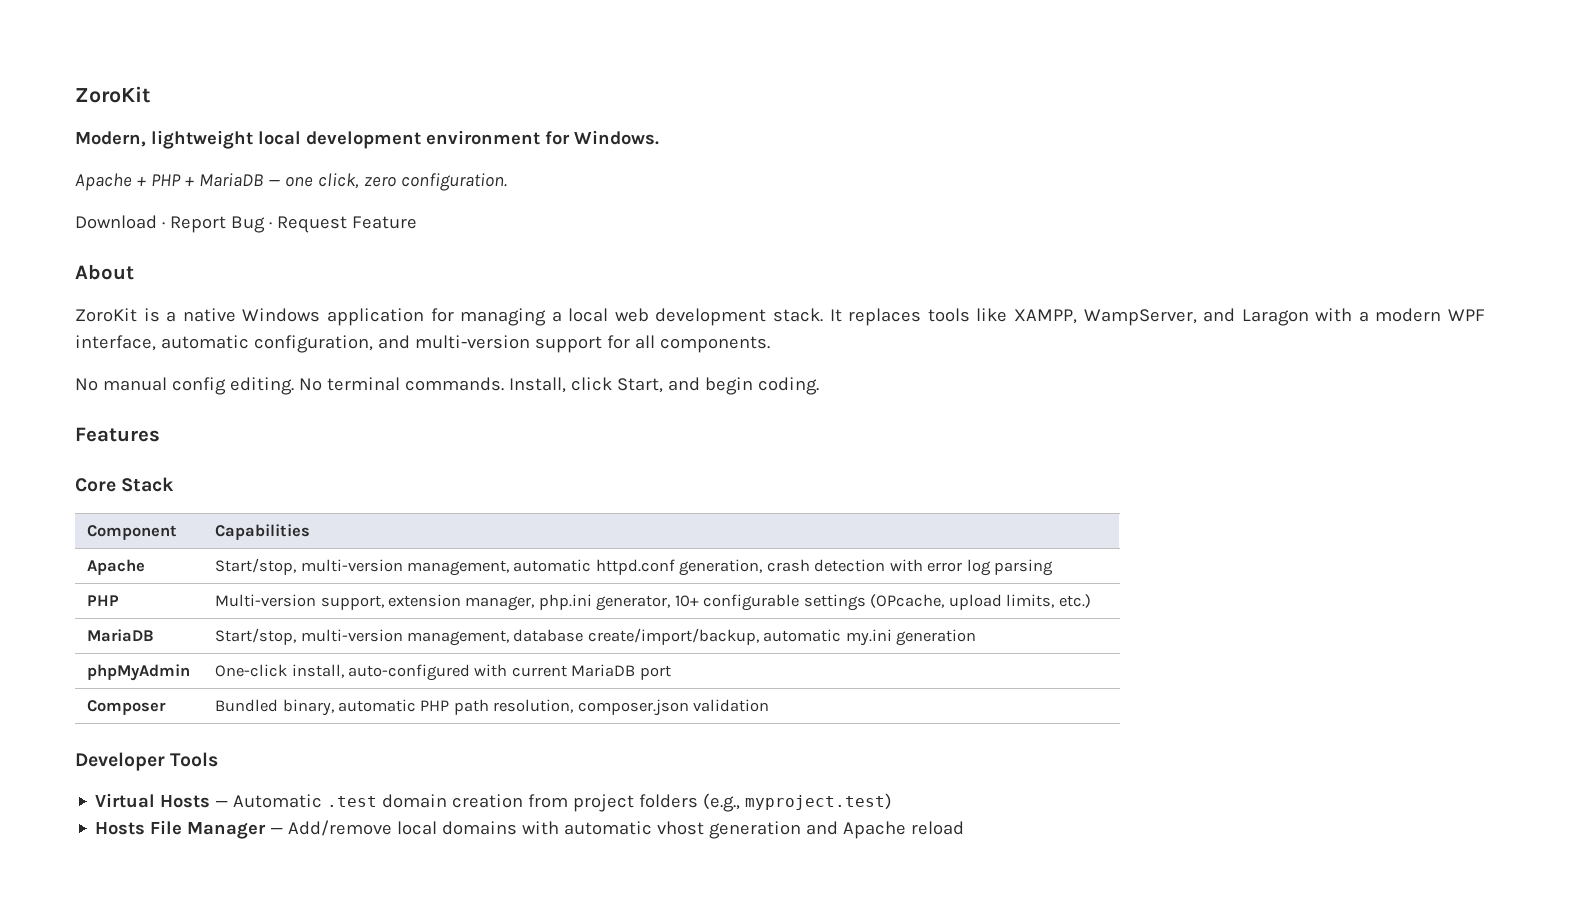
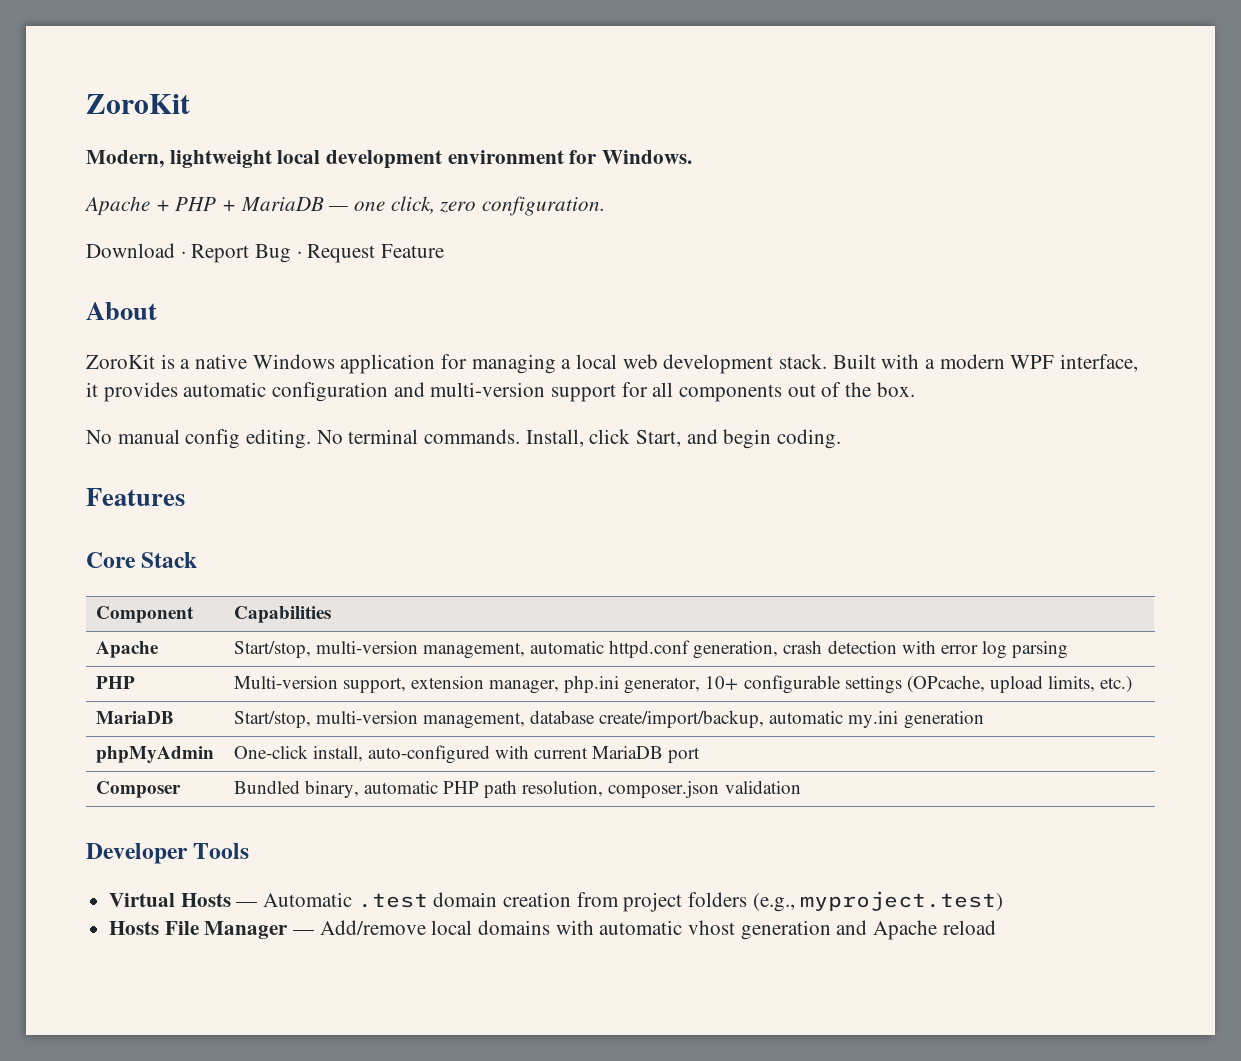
[829,308,1309,326] It replaces tools like XAMPP, WampServer, and Laragon -> [832,354,876,369] Built
[160,335,373,353] automatic configuration, -> [86,382,389,402] it provides automatic configuration
[659,336,770,353] components. -> [679,382,915,402] components out of the box.

